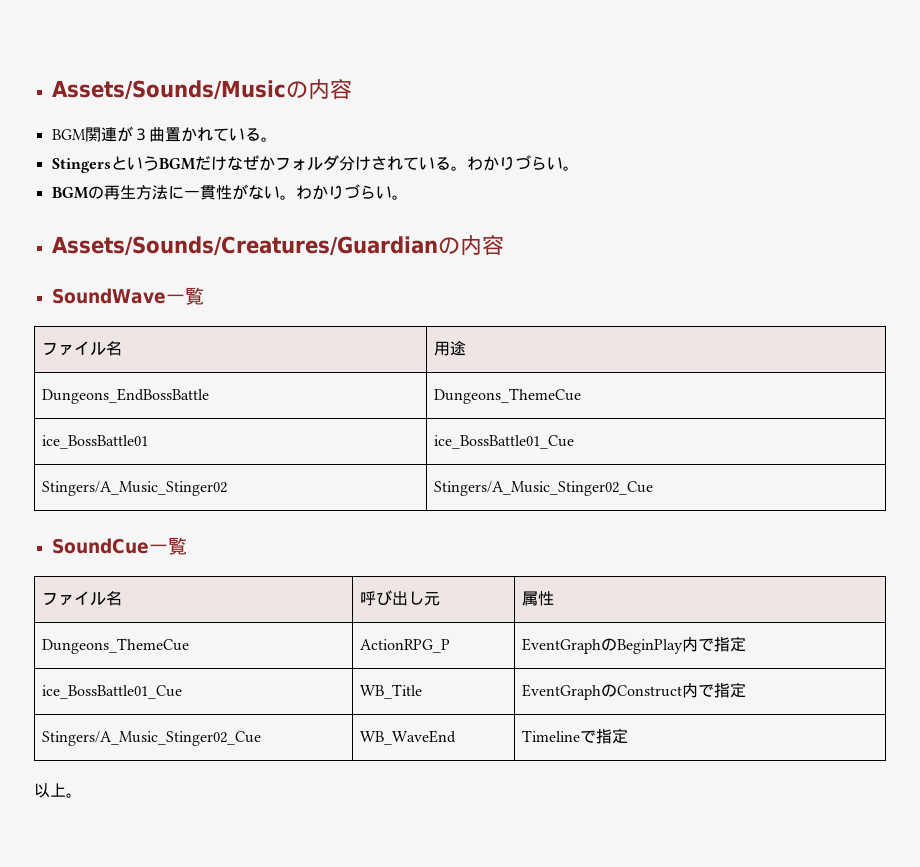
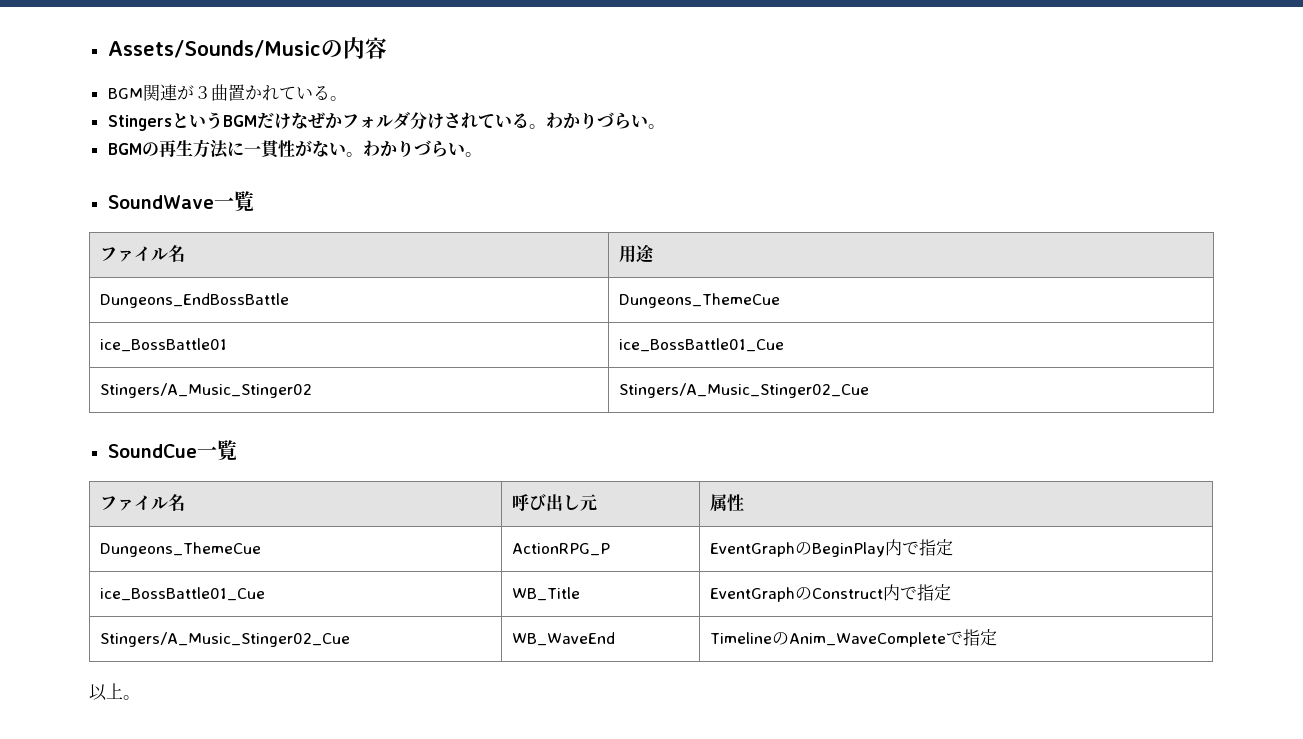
[51,235,504,256] // Assets/Sounds/Creatures/Guardianの内容 -> (482, 154) none
(580, 736) none -> [771,632,946,647] のAnim_WaveComplete

